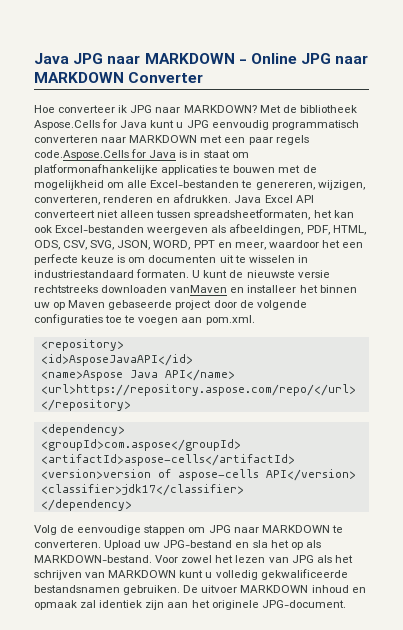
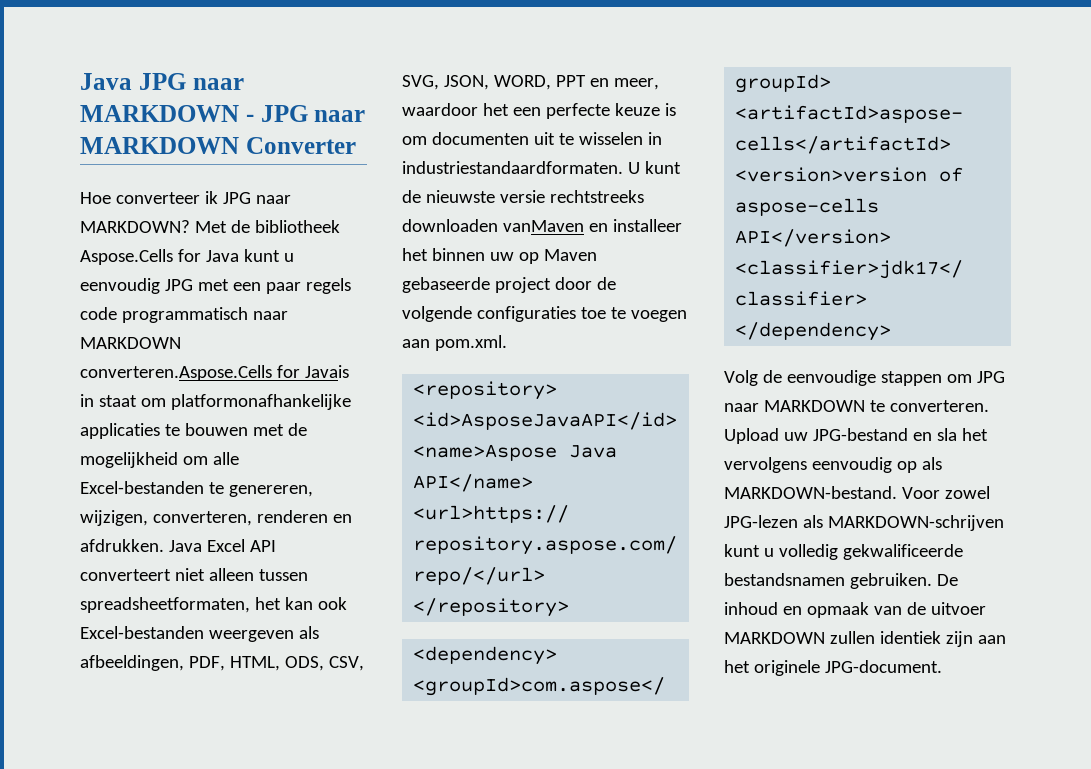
[250,53,297,64] Online -> (254, 118) none
[186,120,359,130] [34,135,309,145] [34,149,188,160] JPG eenvoudig programmatisch converteren naar MARKDOWN met een paar regels code.Aspose.Cells for Java is -> [80,278,351,294] [80,307,288,323] [80,337,181,349] [80,365,349,381] eenvoudig JPG met een paar regels code programmatisch naar MARKDOWN converteren.Aspose.Cells for Javais
[34,269,190,278] industriestandaard formaten. -> [402,161,623,174] industriestandaardformaten.
(289, 544) none -> [724,457,892,473] vervolgens eenvoudig
[215,555,353,563] [34,570,177,580] het lezen van JPG als het schrijven van MARKDOWN -> [724,515,1004,531] JPG-lezen als MARKDOWN-schrijven
[201,585,309,593] uitvoer MARKDOWN -> (958, 580) none
[80,600,97,608] zal -> [873,602,986,615] [724,631,875,644] van de uitvoer MARKDOWN zullen

